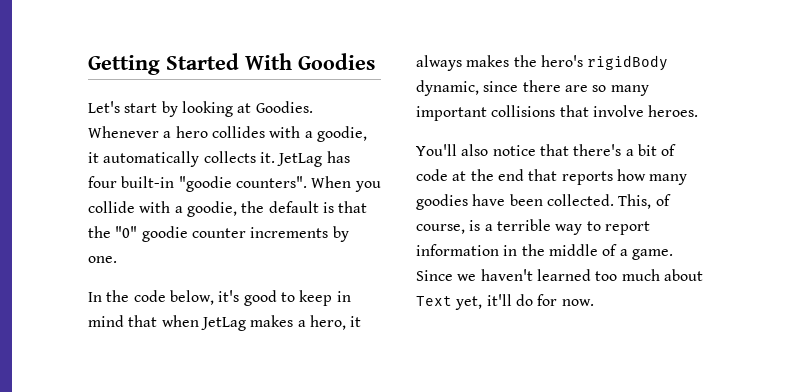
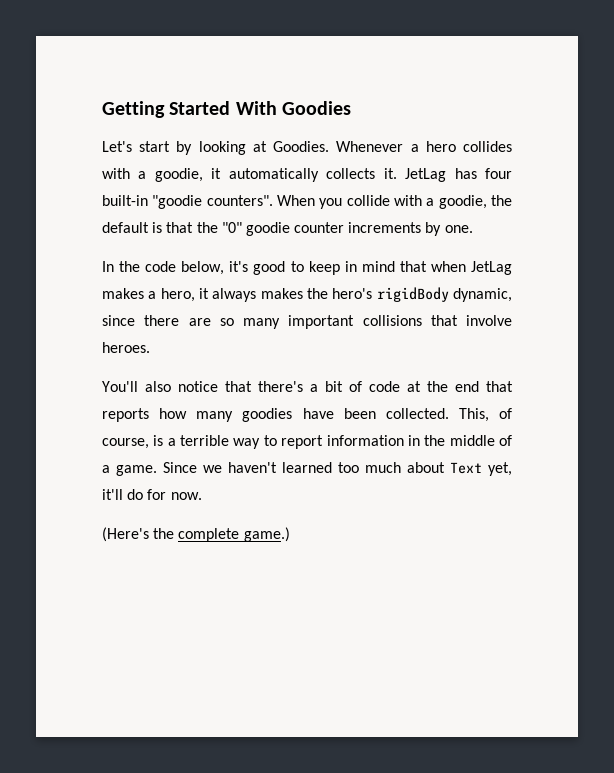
(594, 302) none -> [102,527,290,542] // (Here's the complete game.)

